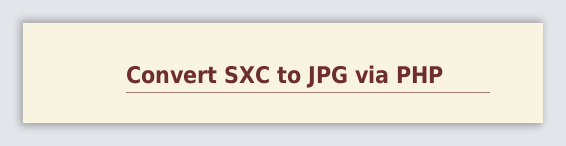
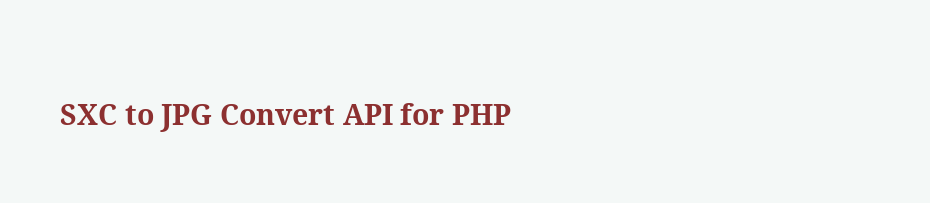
[126,65,217,84] Convert -> (60, 114) none
[354,65,389,84] via -> [220,103,445,125] Convert API for

